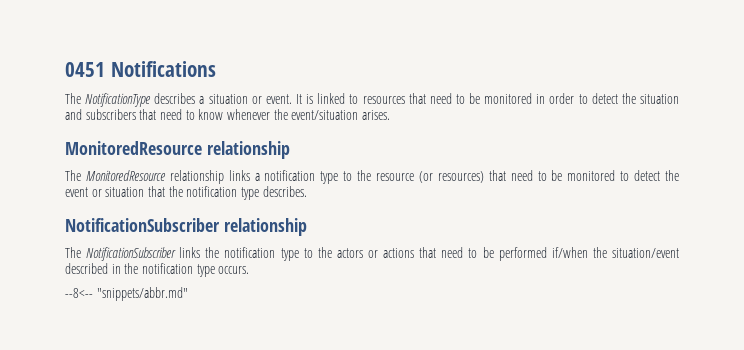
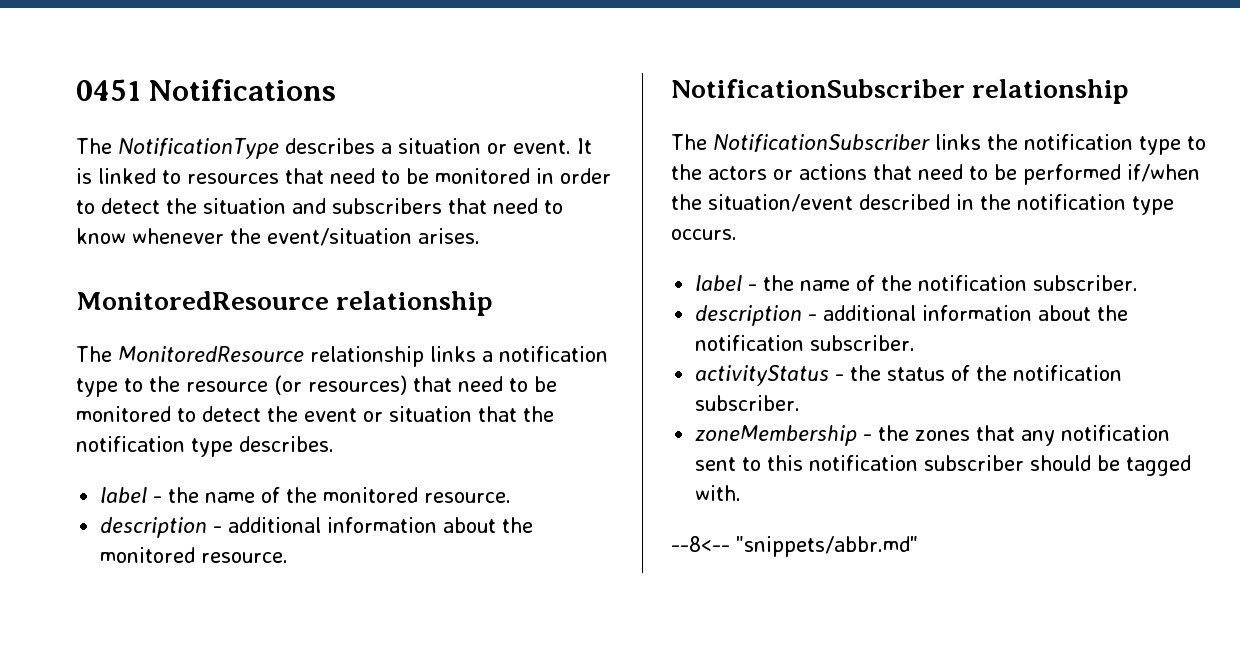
(307, 191) none -> [100,487,512,503] [100,517,534,538] [100,547,289,563] // label - the name of the monitored resource. // description - additional information about the monitored resource.
(250, 270) none -> [695,275,1139,291] [695,305,1129,326] [695,335,916,351] [695,365,1123,386] [695,395,801,411] [695,425,1171,446] [695,455,1192,476] [695,485,742,501] // label - the name of the notification subscriber. // description - additional information about the notification subscriber. // activityStatus - the status of the notification subscriber. // zoneMembership - the zones that any notification sent to this notification subscriber should be tagged with.

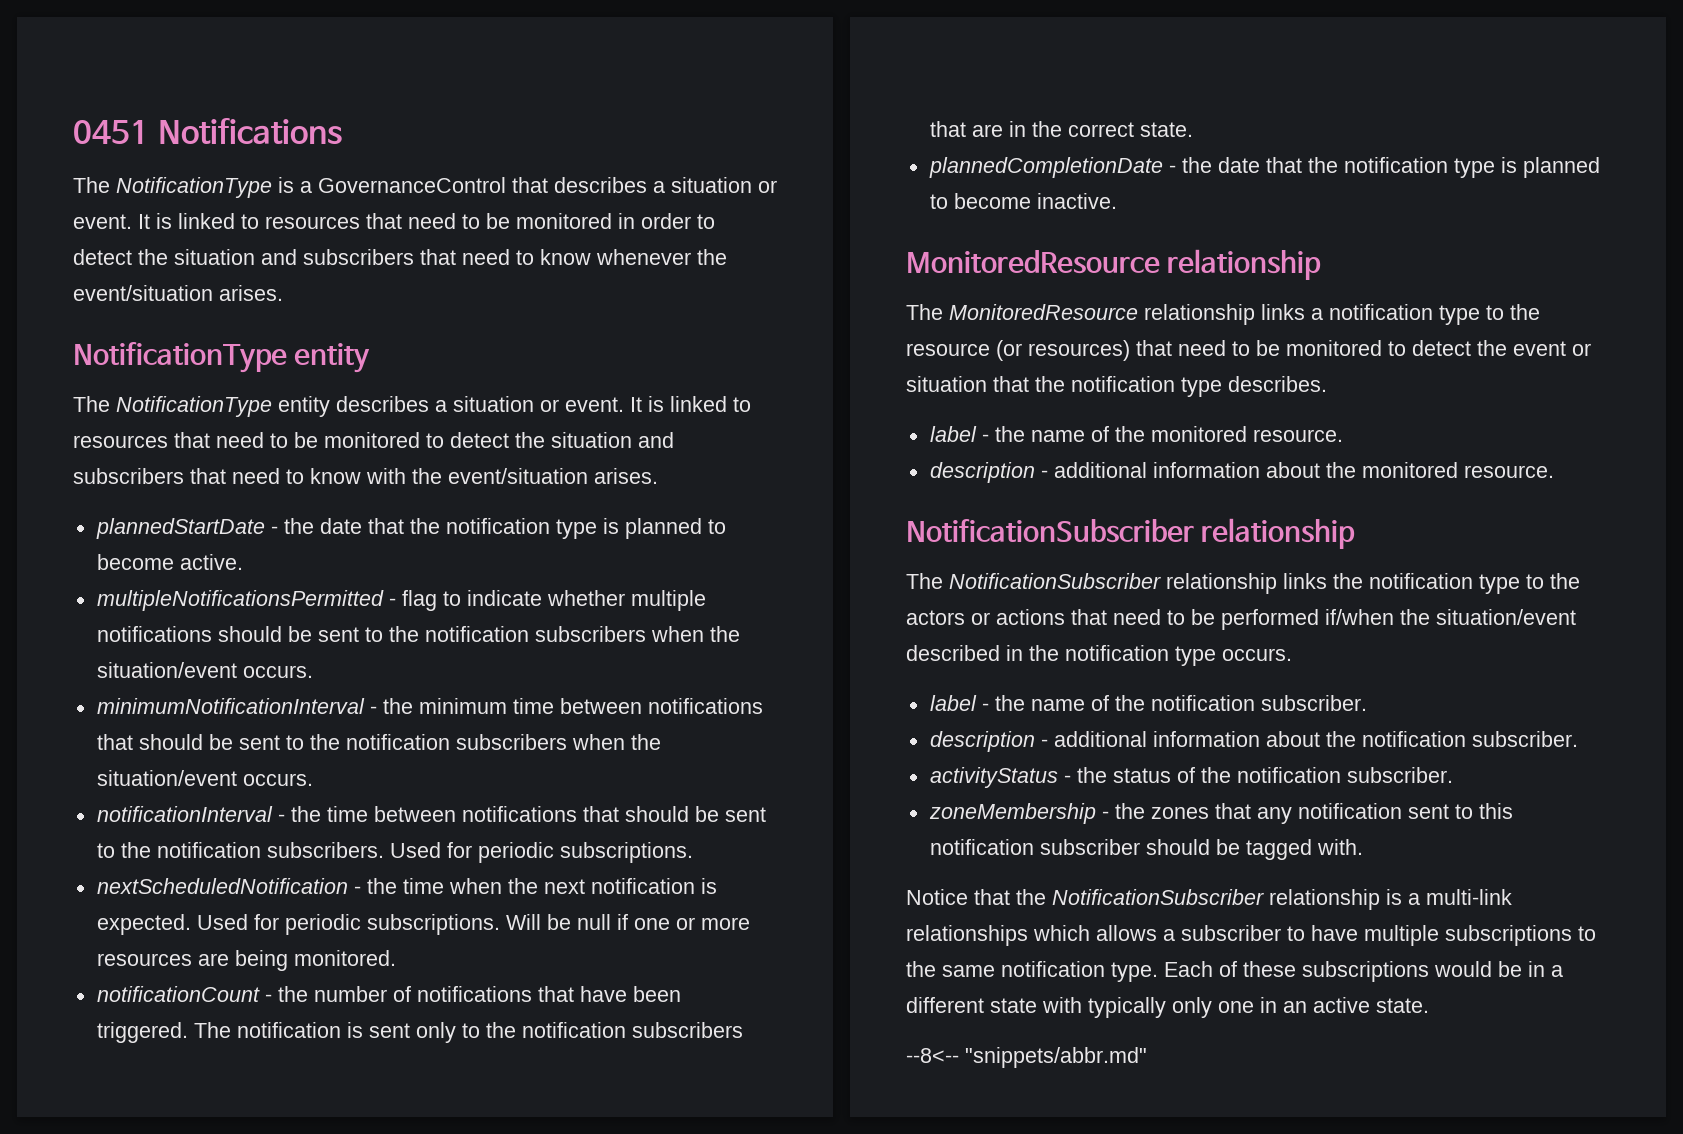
(279, 148) none -> [278,177,548,193] is a GovernanceControl that
(480, 236) none -> [73,342,371,373] [73,396,751,417] [73,432,674,448] [73,468,658,484] [95,518,726,539] [96,554,243,570] [96,590,706,611] [96,626,740,642] [96,662,313,678] [96,698,763,714] [96,734,661,750] [96,770,313,786] [96,806,766,822] [96,842,693,863] [96,878,717,894] [96,914,750,935] [96,950,396,971] [96,986,681,1002] [96,1022,743,1043] [929,121,1193,137] [928,157,1600,178] [929,193,1117,209] // NotificationType entity // The NotificationType entity describes a situation or event. It is linked to resources that need to be monitored to detect the situation and subscribers that need to know with the event/situation arises. // plannedStartDate - the date that the notification type is planned to become active. // multipleNotificationsPermitted - flag to indicate whether multiple notifications should be sent to the notification subscribers when the situation/event occurs. // minimumNotificationInterval - the minimum time between notifications that should be sent to the notification subscribers when the situation/event occurs. // notificationInterval - the time between notifications that should be sent to the notification subscribers. Used for periodic subscriptions. // nextScheduledNotification - the time when the next notification is expected. Used for periodic subscriptions. Will be null if one or more resources are being monitored. // notificationCount - the number of notifications that have been triggered. The notification is sent only to the notification subscribers that are in the correct state. // plannedCompletionDate - the date that the notification type is planned to become inactive.
(930, 143) none -> [1166,573,1277,594] relationship
(742, 493) none -> [906,889,1512,910] [906,925,1596,946] [906,961,1563,982] [906,997,1429,1018] // Notice that the NotificationSubscriber relationship is a multi-link relationships which allows a subscriber to have multiple subscriptions to the same notification type. Each of these subscriptions would be in a different state with typically only one in an active state.

